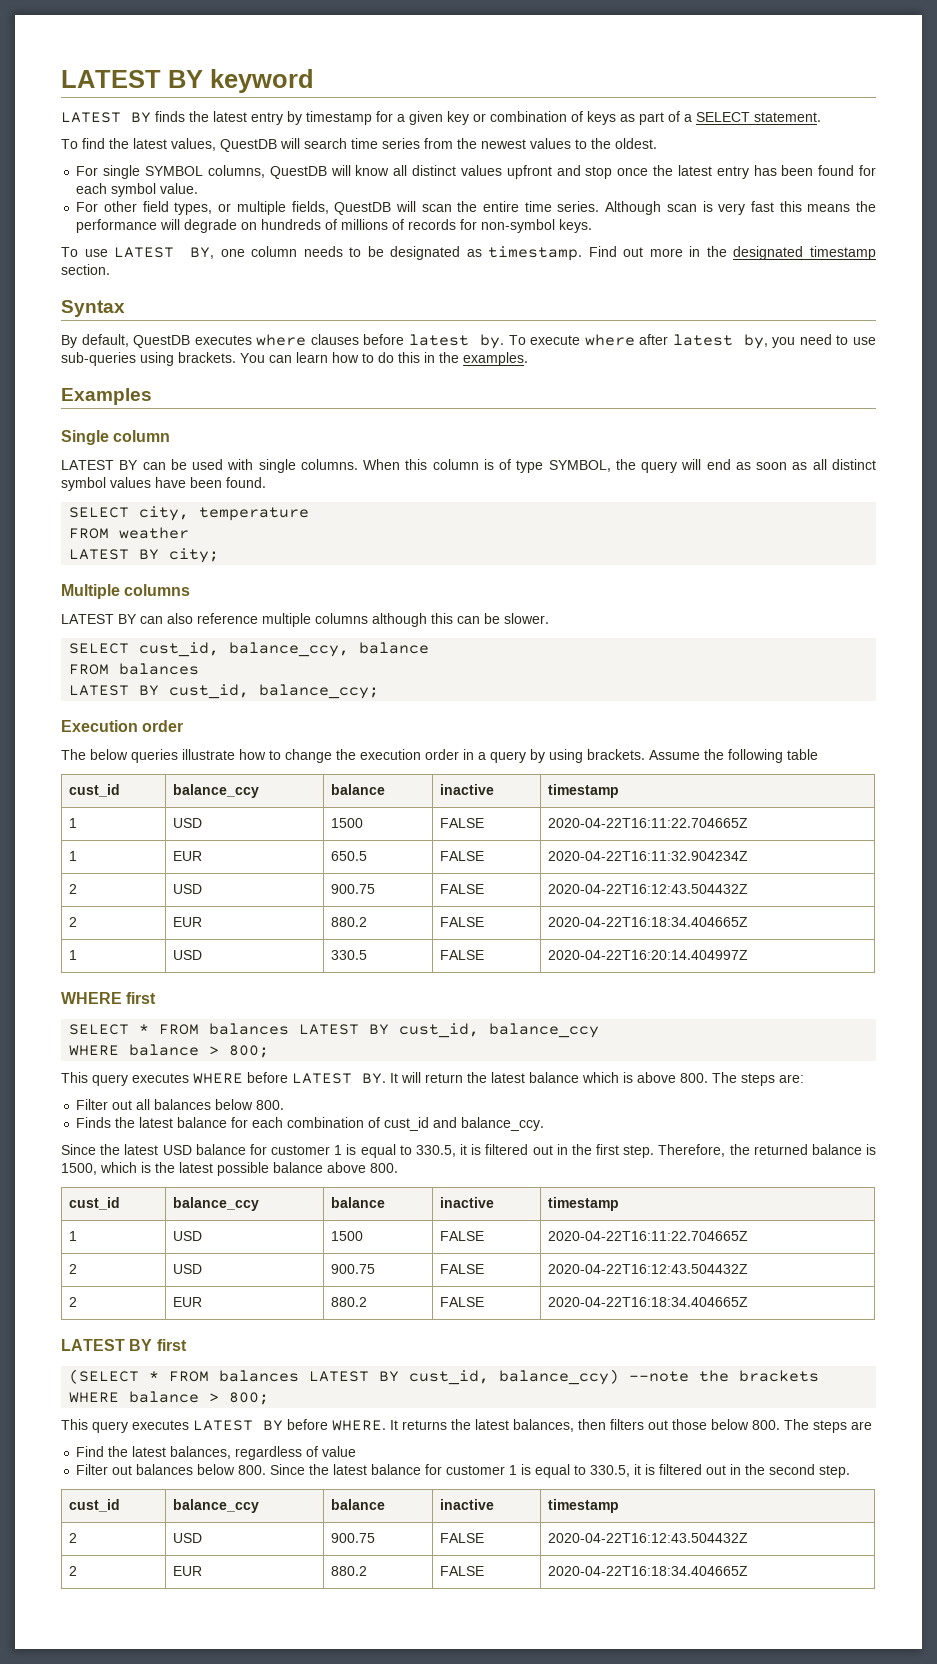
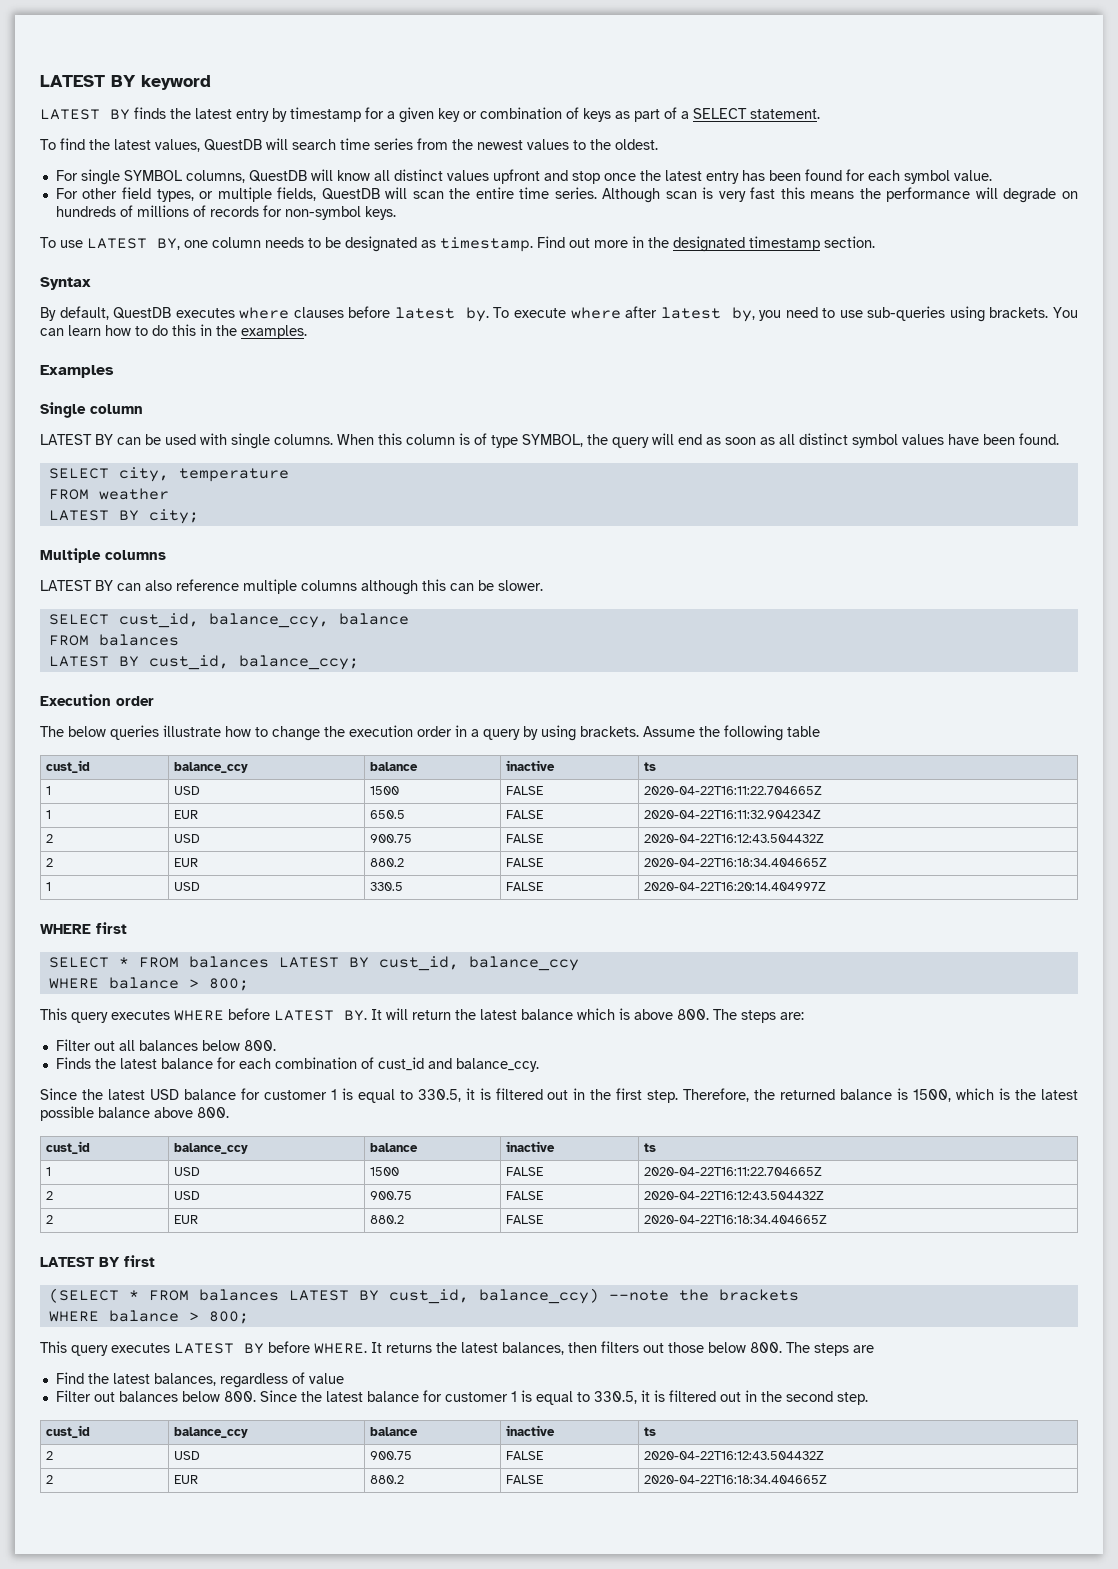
[547,784,619,798] timestamp -> [644,762,657,771] ts
[547,1197,619,1211] timestamp -> [644,1143,657,1152] ts
[547,1499,619,1513] timestamp -> [644,1427,657,1436] ts

